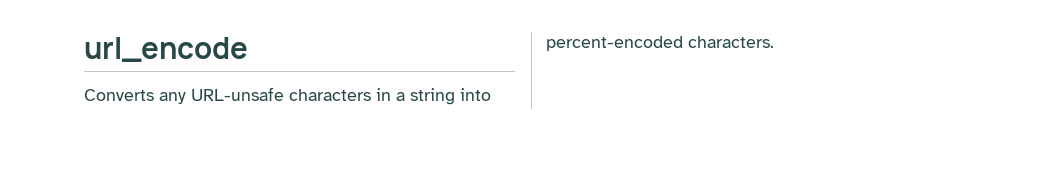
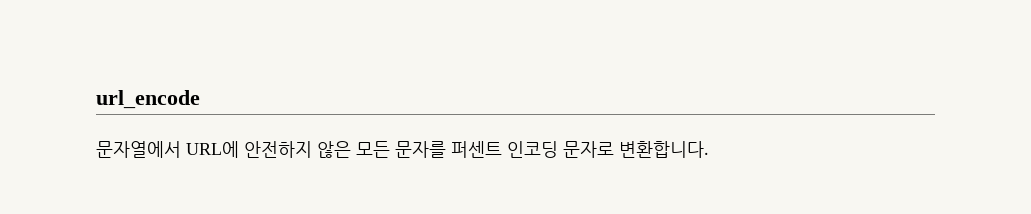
[84,87,491,105] [546,36,774,51] Converts any URL-unsafe characters in a string into percent-encoded characters. -> [96,141,709,158] 문자열에서 URL에 안전하지 않은 모든 문자를 퍼센트 인코딩 문자로 변환합니다.

